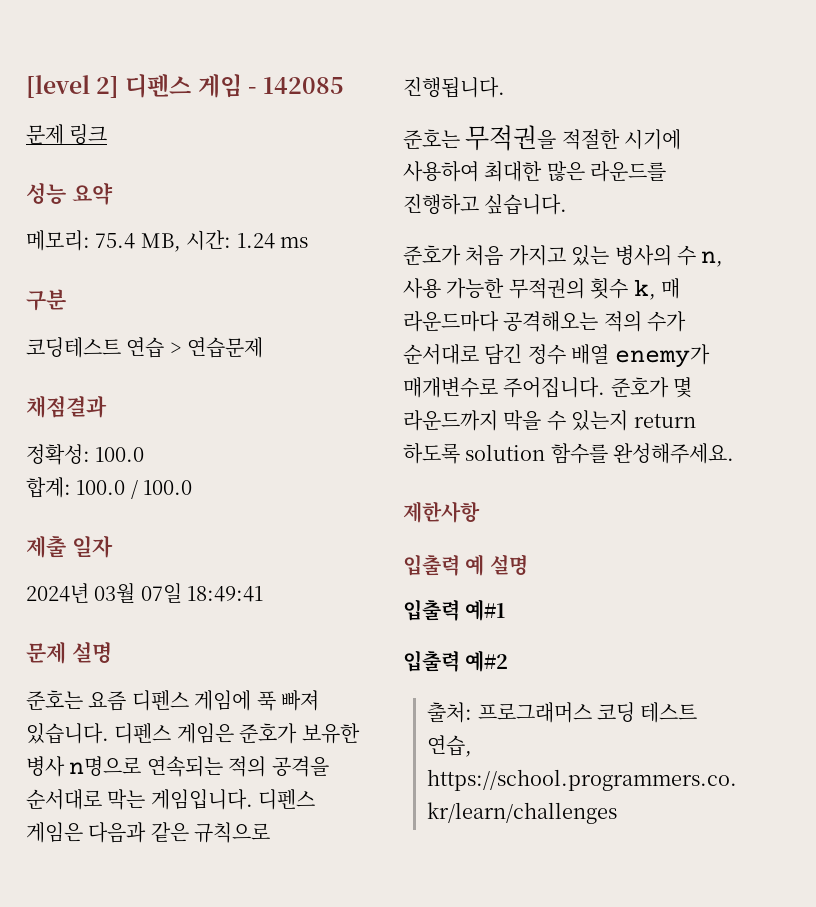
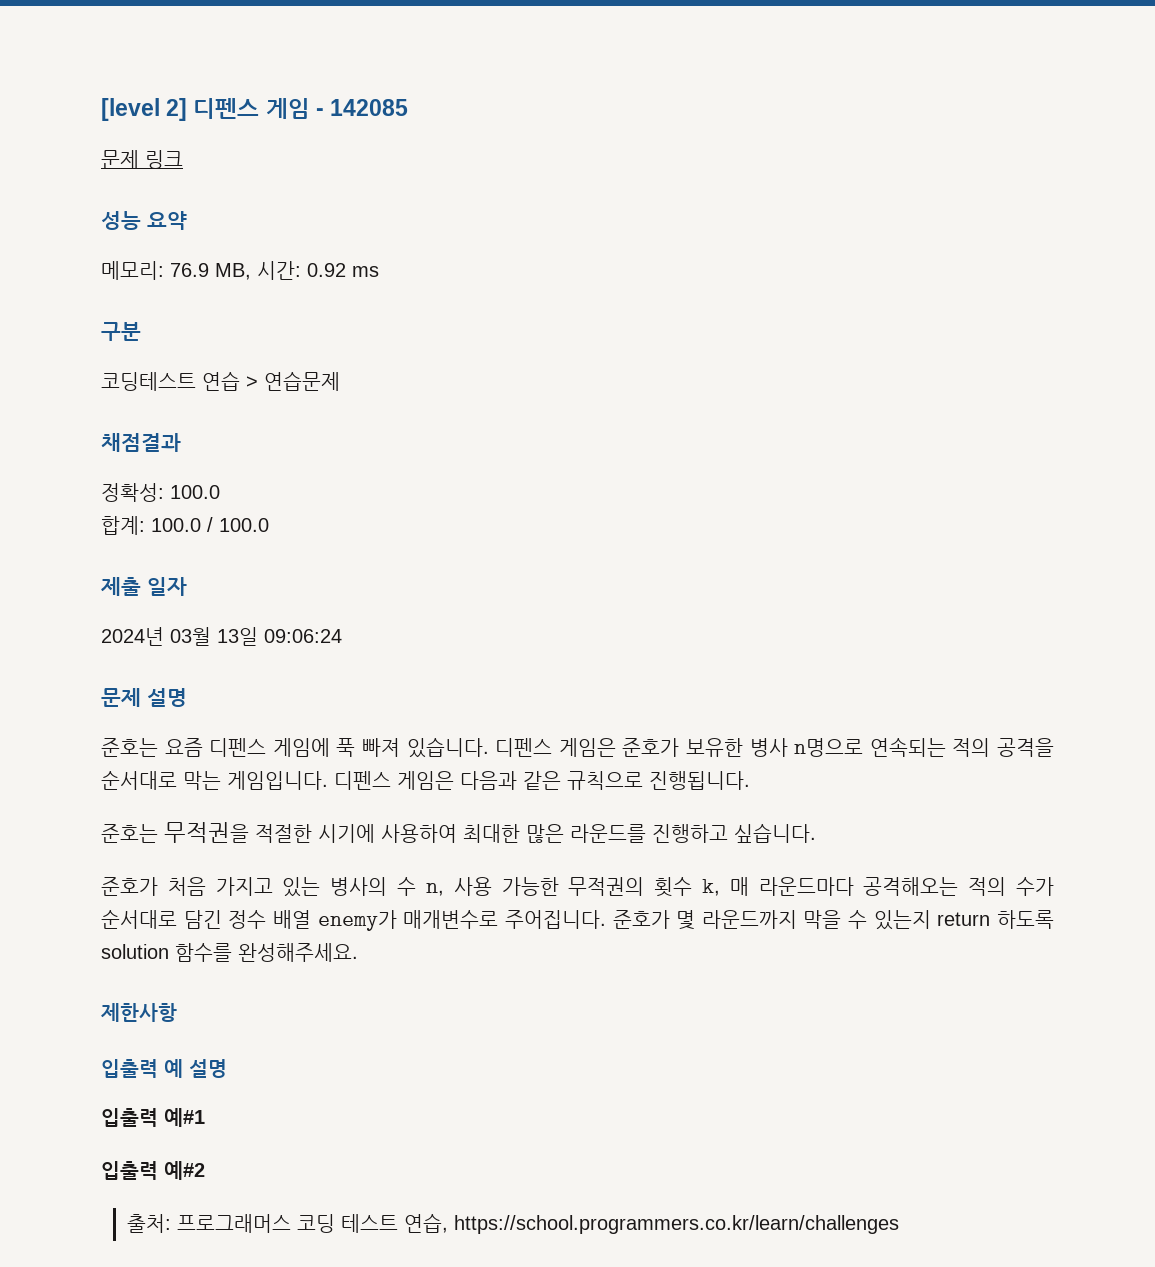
[95,233,136,249] 75.4 -> [170,263,209,277] 76.9
[236,233,275,249] 1.24 -> [307,263,346,277] 0.92
[140,583,264,603] 07일 18:49:41 -> [217,627,342,646] 13일 09:06:24

